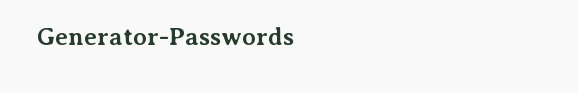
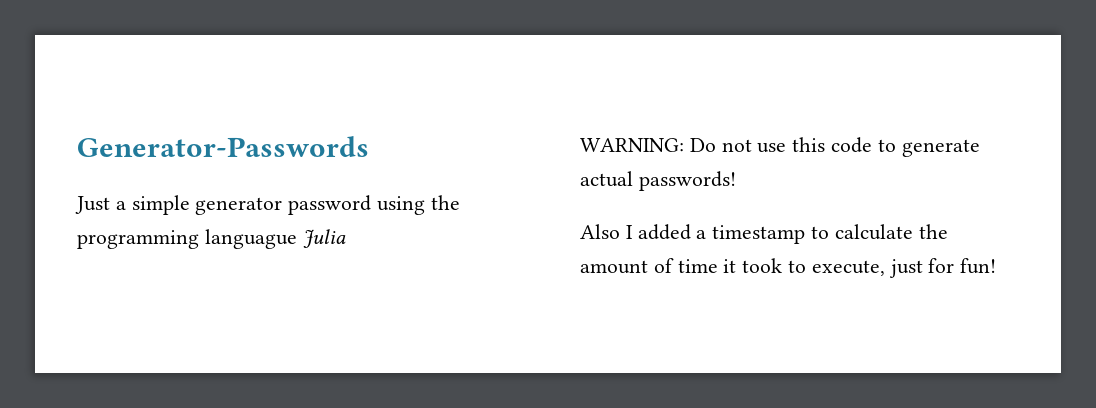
(294, 36) none -> [75,195,460,215] [77,229,346,249] [580,137,980,157] [580,171,736,191] [580,224,948,244] [580,258,997,278] // Just a simple generator password using the programming languague Julia // WARNING: Do not use this code to generate actual passwords! // Also I added a timestamp to calculate the amount of time it took to execute, just for fun!

